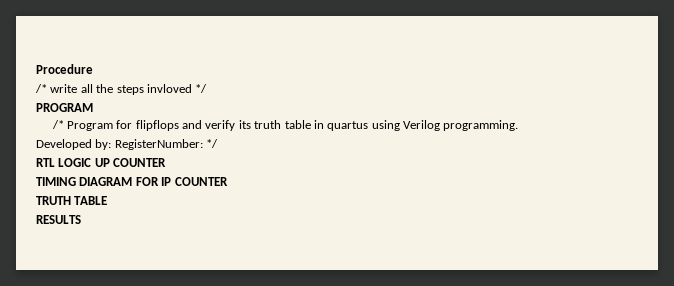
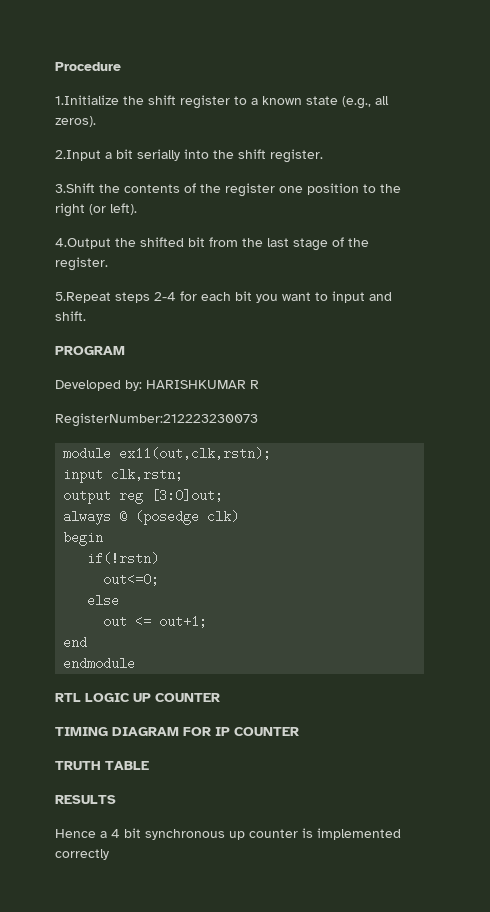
[35,84,208,95] [36,103,93,112] [51,120,519,131] [36,139,219,150] /* write all the steps invloved */ // PROGRAM // /* Program for flipflops and verify its truth table in quartus using Verilog programming. // Developed by: RegisterNumber: */ -> [55,95,389,109] [55,116,96,127] [55,149,323,163] [55,183,401,197] [55,203,137,217] [55,237,369,251] [55,257,108,271] [55,291,392,303] [55,311,86,321] [55,346,125,355] [55,380,259,391] [55,413,258,427] [63,447,272,460] [63,468,184,483] [63,489,224,504] [63,510,240,525] [63,531,104,546] [87,552,160,565] [103,573,160,586] [87,594,120,607] [103,615,208,628] [63,636,88,649] [63,657,136,670] 1.Initialize the shift register to a known state (e.g., all zeros). // 2.Input a bit serially into the shift register. // 3.Shift the contents of the register one position to the right (or left). // 4.Output the shifted bit from the last stage of the register. // 5.Repeat steps 2-4 for each bit you want to input and shift. // PROGRAM // Developed by: HARISHKUMAR R // RegisterNumber:212223230073 // module ex11(out,clk,rstn); // input clk,rstn; // output reg [3:0]out; // always @ (posedge clk) // begin // if(!rstn) // out<=0; // else // out <= out+1; // end // endmodule
(81, 219) none -> [55,828,401,840] [55,849,109,860] // Hence a 4 bit synchronous up counter is implemented correctly

